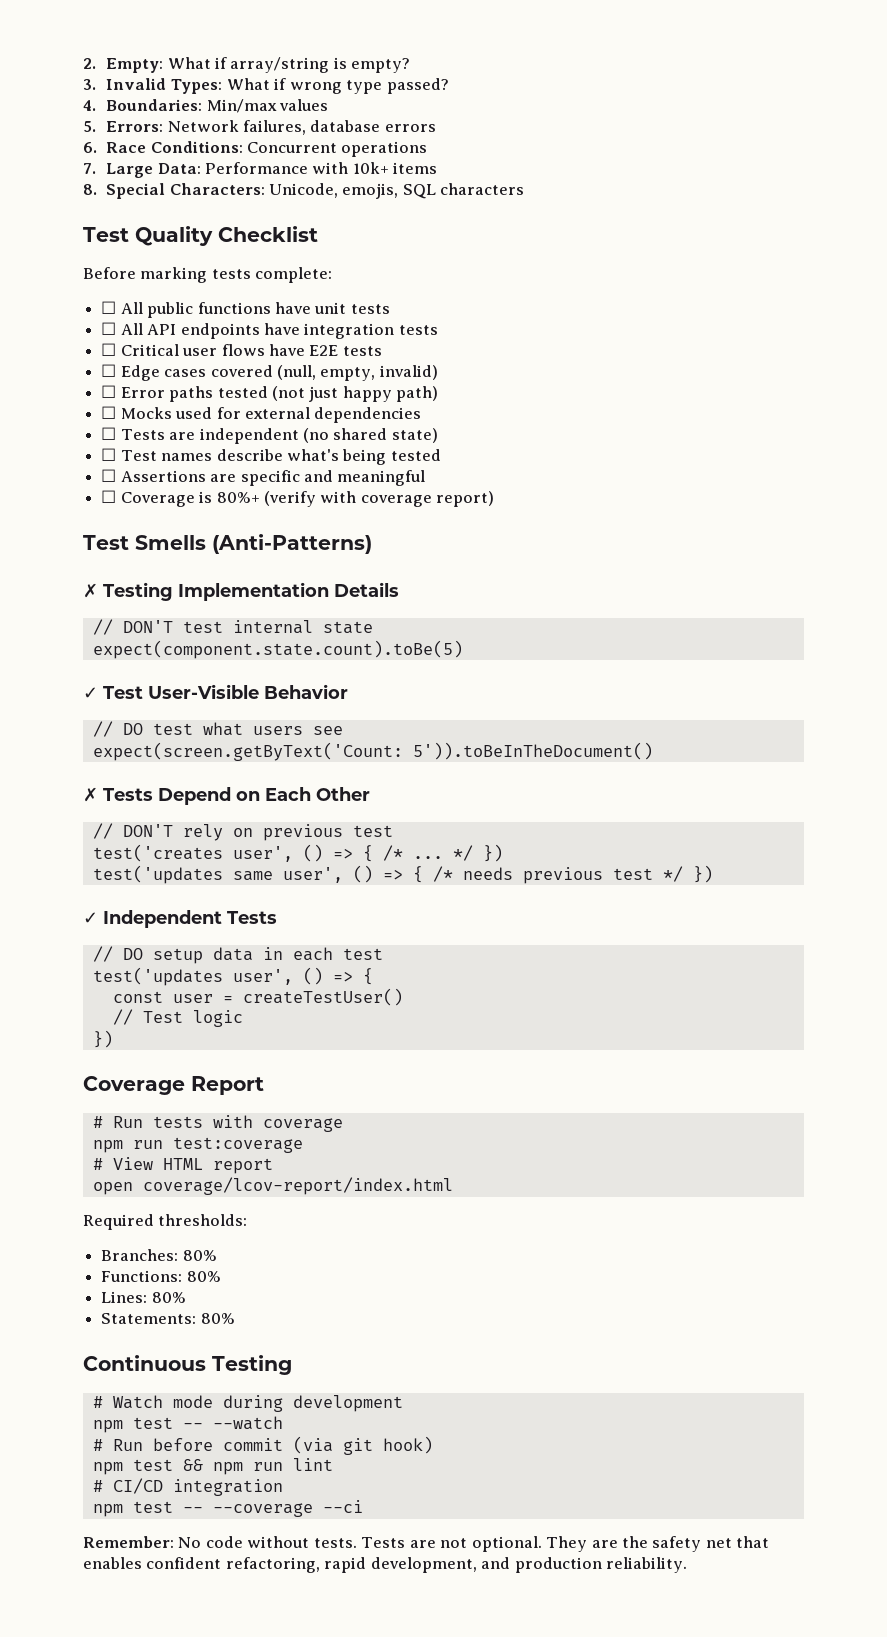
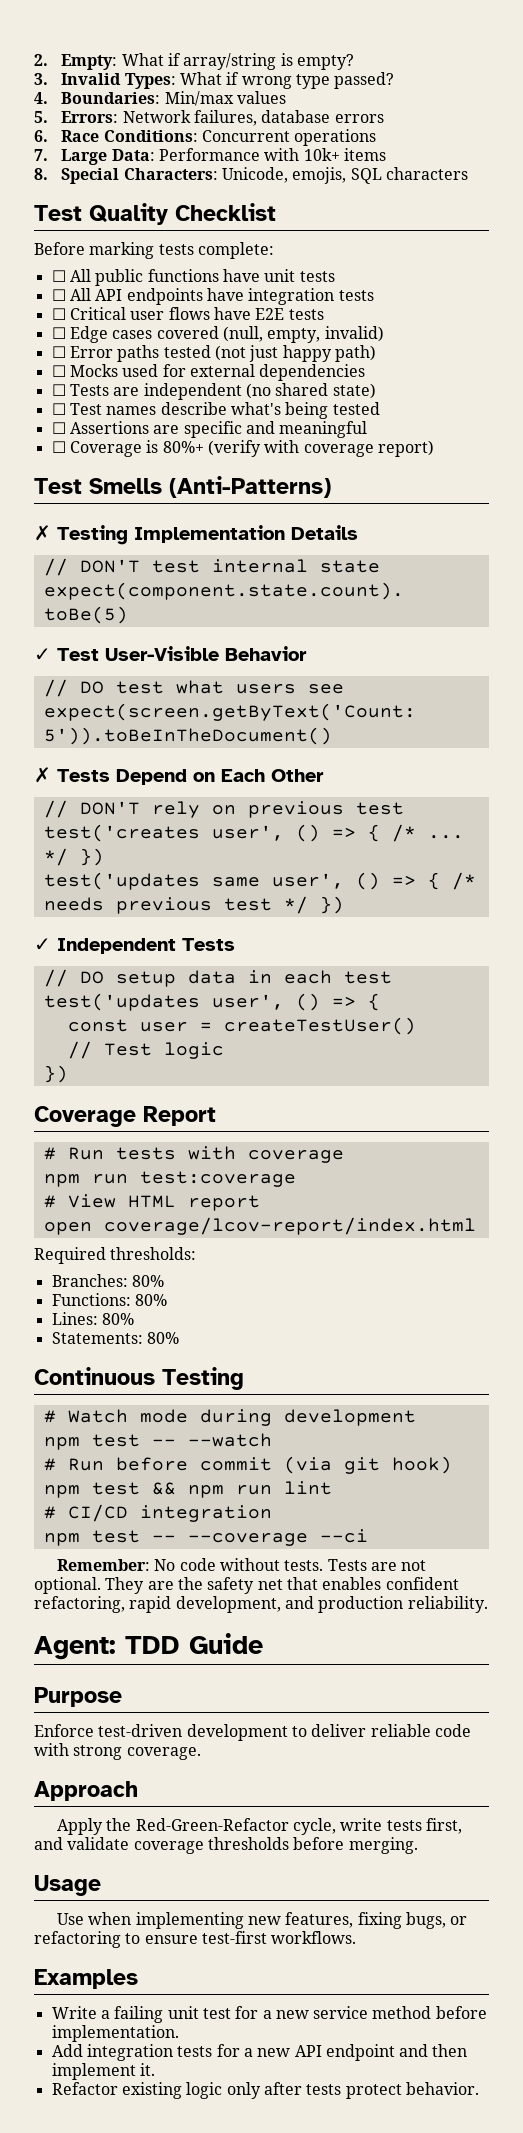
(688, 1565) none -> [34,1633,263,1660] [34,1687,122,1707] [34,1724,471,1741] [34,1743,201,1760] [34,1781,138,1801] [56,1818,462,1835] [34,1837,418,1854] [34,1875,101,1896] [56,1912,468,1929] [34,1931,357,1948] [34,1969,138,1989] [51,2006,487,2023] [51,2025,179,2042] [51,2044,468,2061] [51,2063,155,2080] [51,2082,479,2099] // Agent: TDD Guide // Purpose // Enforce test-driven development to deliver reliable code with strong coverage. // Approach // Apply the Red-Green-Refactor cycle, write tests first, and validate coverage thresholds before merging. // Usage // Use when implementing new features, fixing bugs, or refactoring to ensure test-first workflows. // Examples // Write a failing unit test for a new service method before implementation. // Add integration tests for a new API endpoint and then implement it. // Refactor existing logic only after tests protect behavior.

